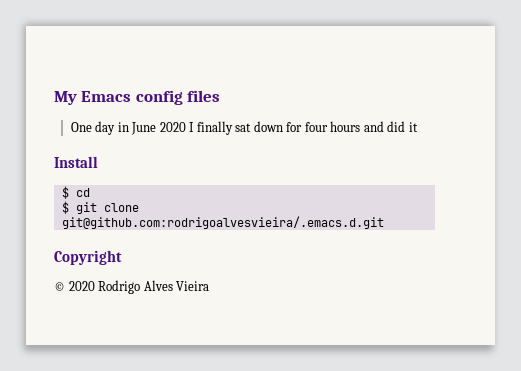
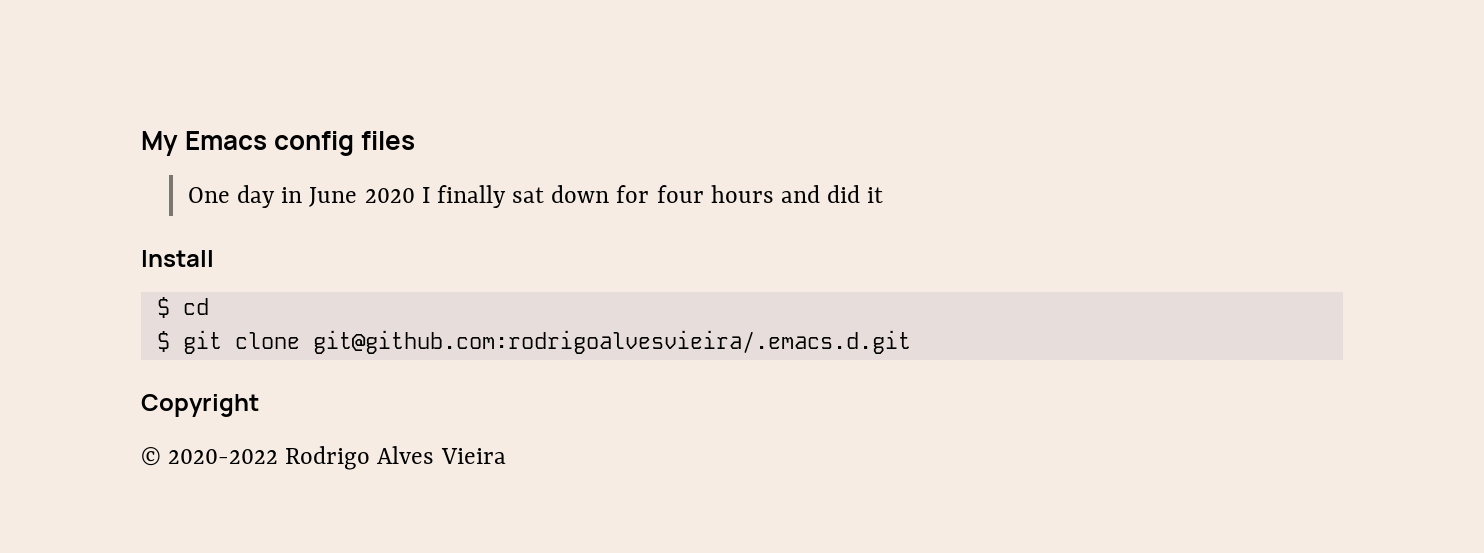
[68,281,95,291] 2020 -> [168,449,279,464] 2020-2022

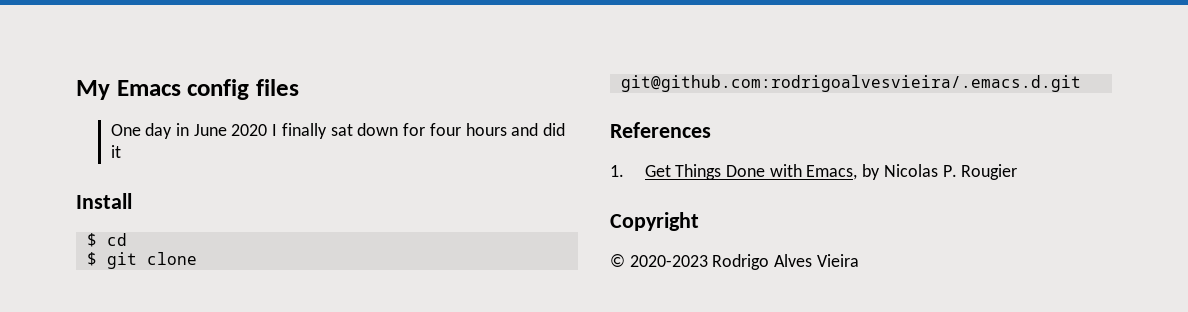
(911, 342) none -> [610,122,711,138] [610,164,1018,180] // References // 1. Get Things Done with Emacs, by Nicolas P. Rougier
[168,449,279,464] 2020-2022 -> [629,255,708,267] 2020-2023

